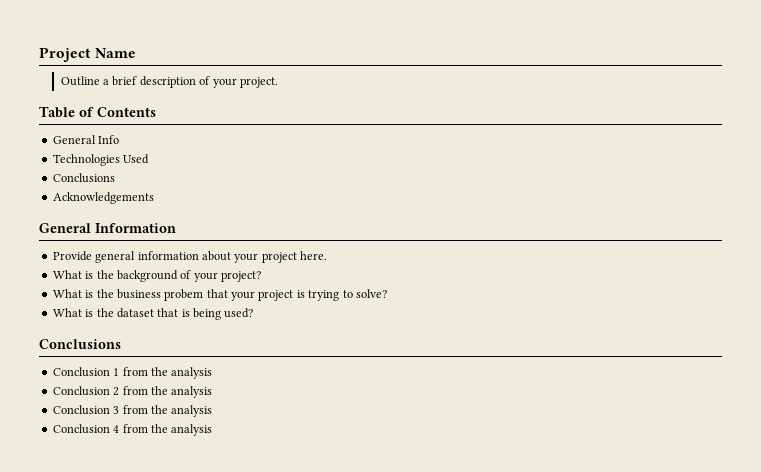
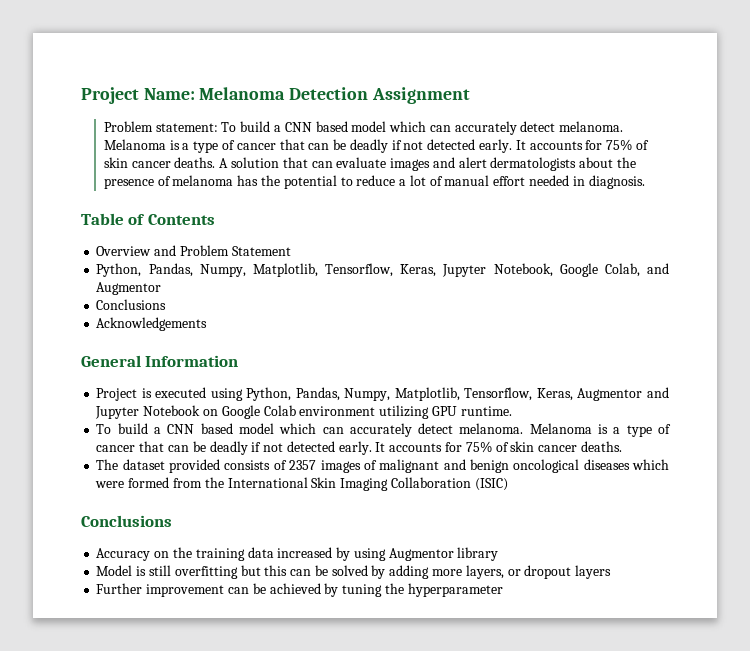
[39,47,137,62] [60,76,278,88] [39,106,156,118] [52,135,120,144] [52,154,150,166] [52,173,115,183] [52,192,154,204] [39,223,176,233] [52,251,327,263] [52,270,261,282] [52,289,387,301] [52,308,254,320] [39,339,121,349] [52,367,213,379] [52,386,213,398] [52,405,213,417] [52,424,213,436] Project Name // Outline a brief description of your project. // Table of Contents // General Info // Technologies Used // Conclusions // Acknowledgements // General Information // Provide general information about your project here. // What is the background of your project? // What is the business probem that your project is trying to solve? // What is the dataset that is being used? // Conclusions // Conclusion 1 from the analysis // Conclusion 2 from the analysis // Conclusion 3 from the analysis // Conclusion 4 from the analysis -> [81,87,470,104] [103,121,624,135] [103,139,649,153] [103,157,636,171] [103,175,645,189] [81,213,215,225] [96,245,291,256] [96,263,669,277] [96,282,162,295] [96,299,167,310] [96,317,208,331] [81,355,239,367] [96,387,669,401] [95,405,512,419] [96,423,671,437] [96,441,622,455] [96,459,670,473] [95,477,508,491] [81,515,172,527] [96,547,499,561] [96,565,612,579] [96,583,503,597] Project Name: Melanoma Detection Assignment // Problem statement: To build a CNN based model which can accurately detect melanoma. Melanoma is a type of cancer that can be deadly if not detected early. It accounts for 75% of skin cancer deaths. A solution that can evaluate images and alert dermatologists about the presence of melanoma has the potential to reduce a lot of manual effort needed in diagnosis. // Table of Contents // Overview and Problem Statement // Python, Pandas, Numpy, Matplotlib, Tensorflow, Keras, Jupyter Notebook, Google Colab, and Augmentor // Conclusions // Acknowledgements // General Information // Project is executed using Python, Pandas, Numpy, Matplotlib, Tensorflow, Keras, Augmentor and Jupyter Notebook on Google Colab environment utilizing GPU runtime. // To build a CNN based model which can accurately detect melanoma. Melanoma is a type of cancer that can be deadly if not detected early. It accounts for 75% of skin cancer deaths. // The dataset provided consists of 2357 images of malignant and benign oncological diseases which were formed from the International Skin Imaging Collaboration (ISIC) // Conclusions // Accuracy on the training data increased by using Augmentor library // Model is still overfitting but this can be solved by adding more layers, or dropout layers // Further improvement can be achieved by tuning the hyperparameter

